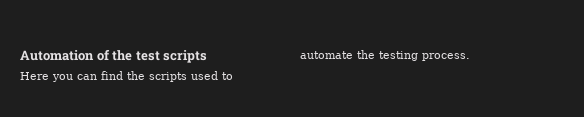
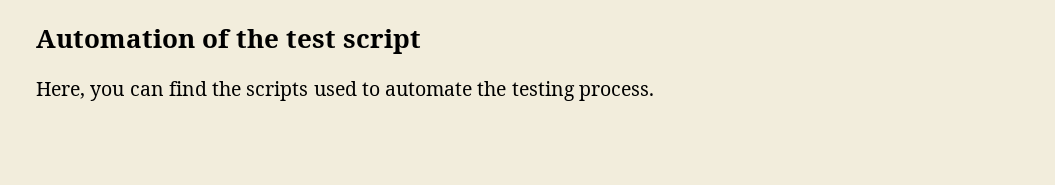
[163,50,208,63] [20,72,49,80] scripts // Here -> [343,29,422,54] [36,82,85,99] script // Here,

